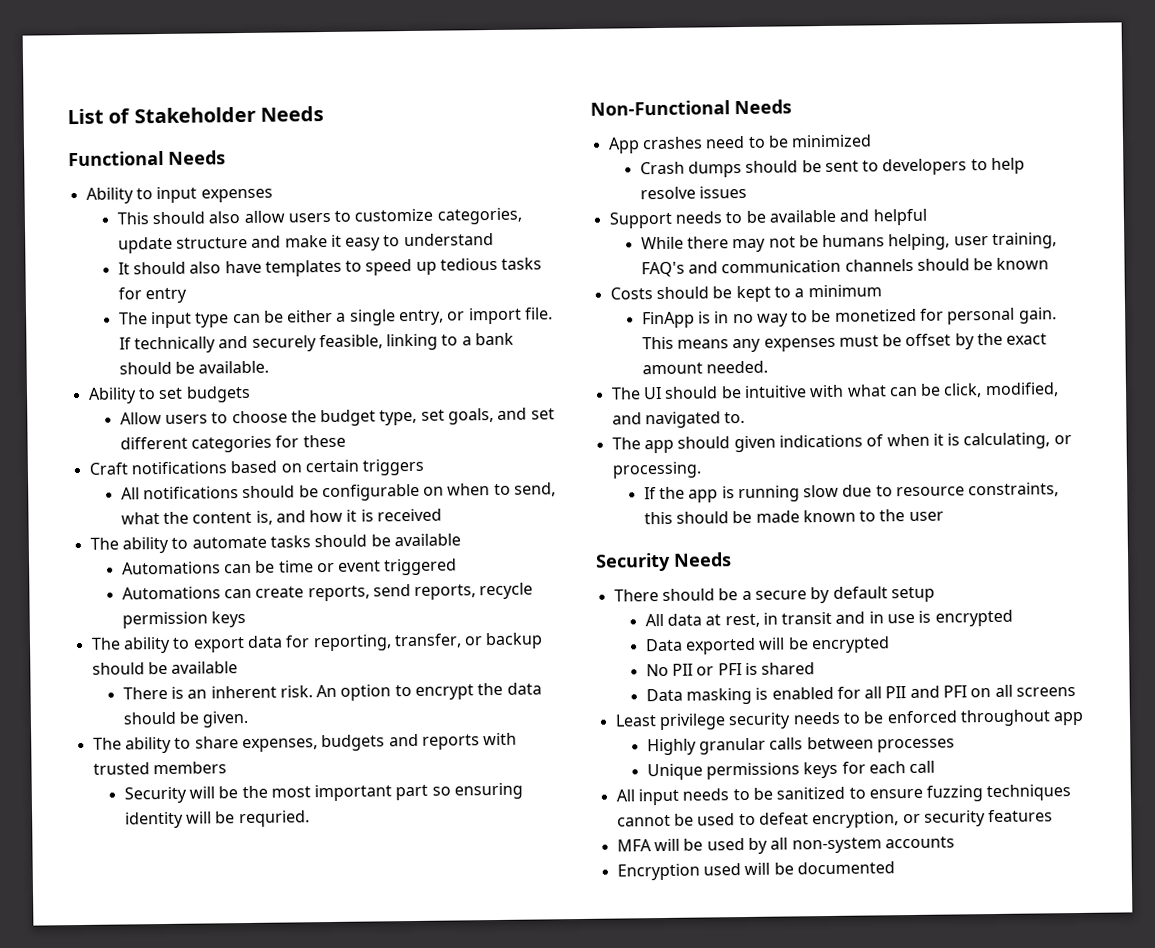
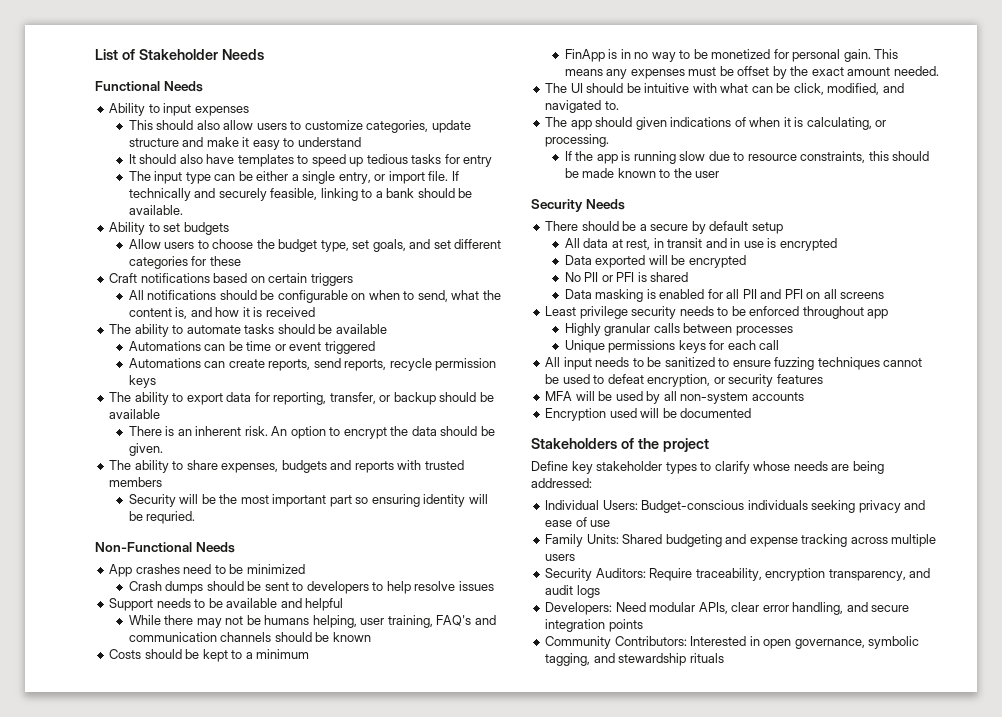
(895, 868) none -> [531,438,709,452] [531,461,884,474] [531,478,592,488] [545,500,926,513] [545,517,611,527] [545,534,937,547] [545,554,576,561] [545,568,931,581] [545,585,600,598] [545,602,910,615] [545,619,643,632] [545,636,920,649] [545,653,724,666] // Stakeholders of the project // Define key stakeholder types to clarify whose needs are being addressed: // Individual Users: Budget-conscious individuals seeking privacy and ease of use // Family Units: Shared budgeting and expense tracking across multiple users // Security Auditors: Require traceability, encryption transparency, and audit logs // Developers: Need modular APIs, clear error handling, and secure integration points // Community Contributors: Interested in open governance, symbolic tagging, and stewardship rituals

